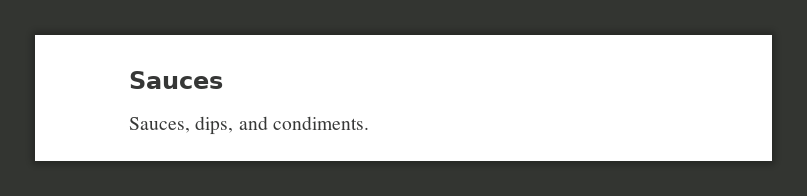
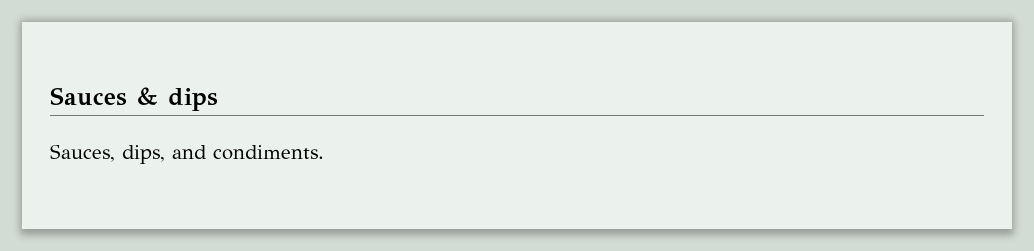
(223, 80) none -> [137,87,218,111] & dips

